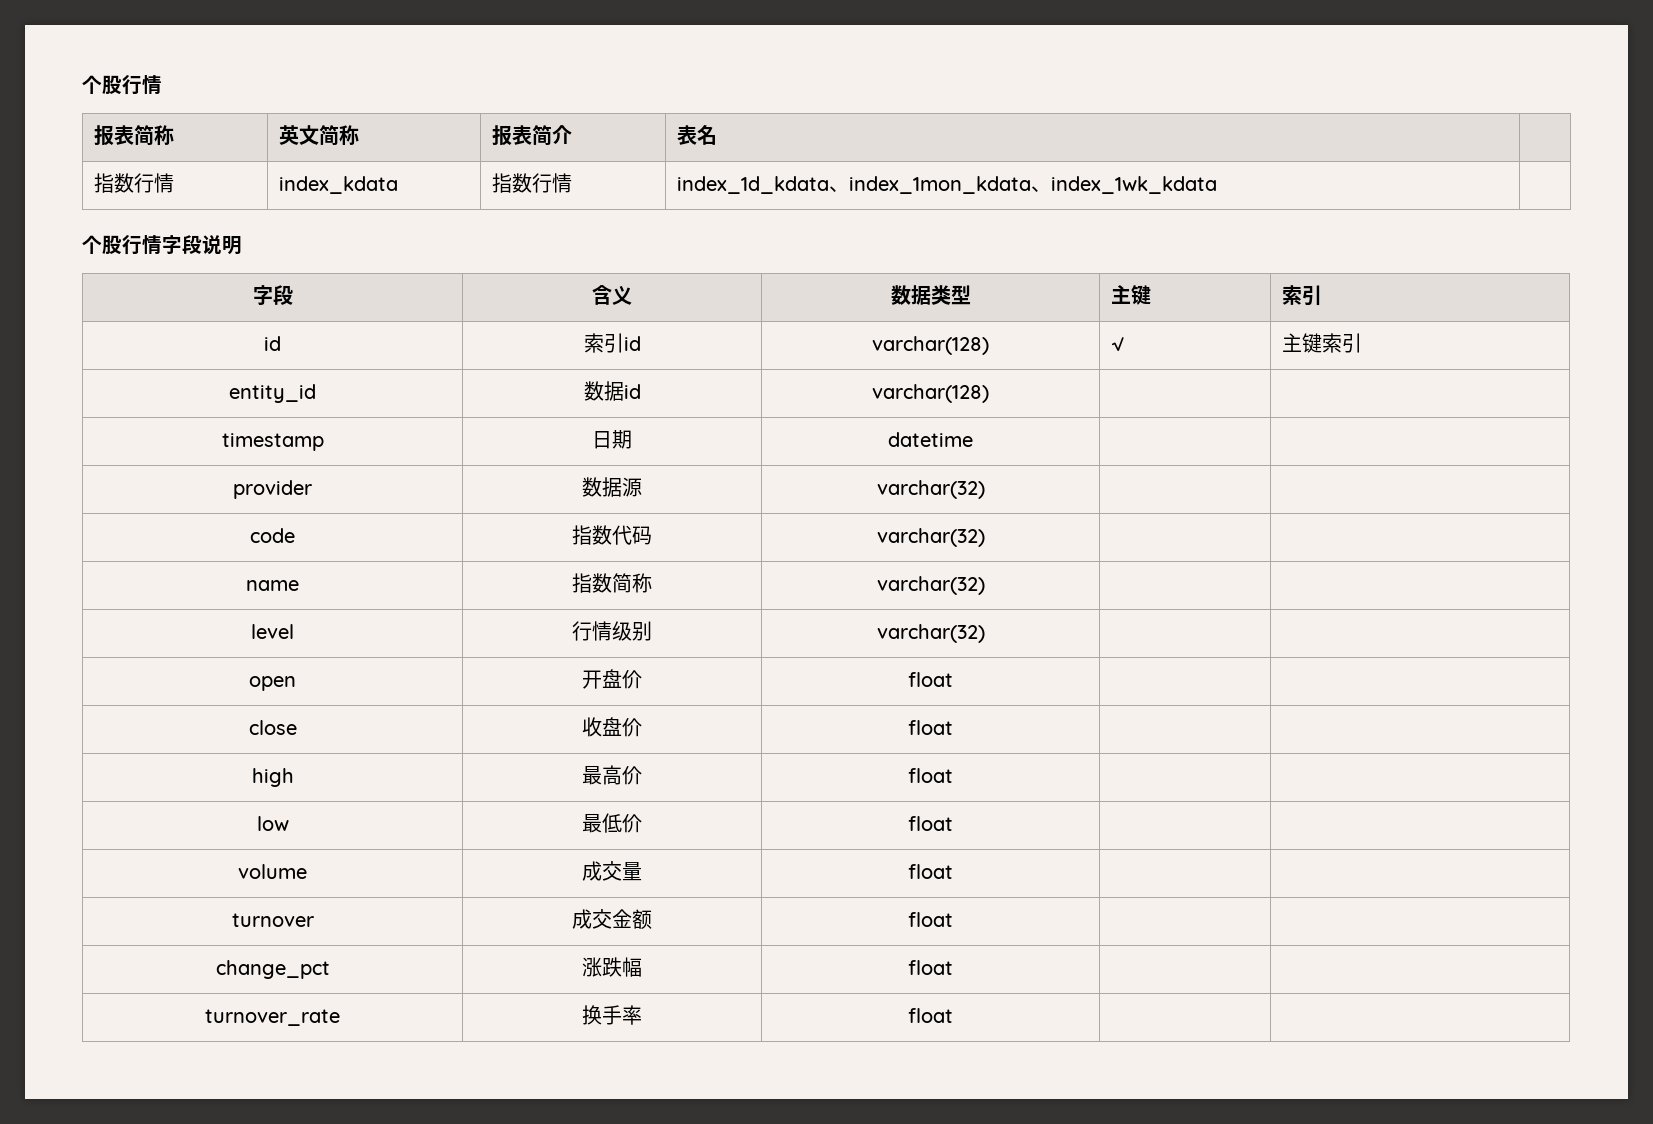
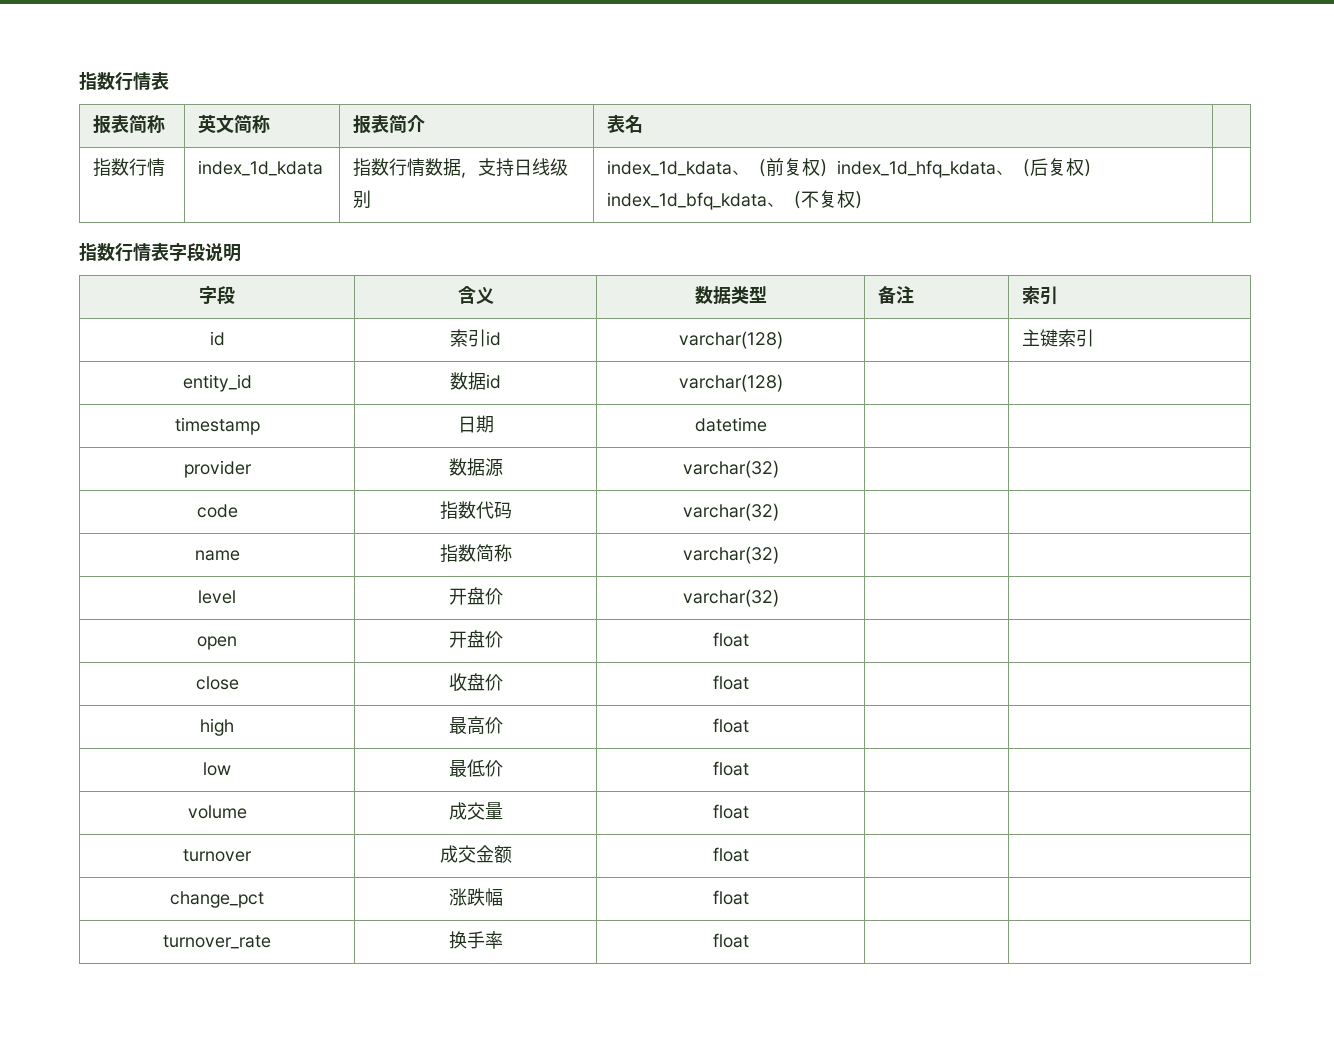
[82,75,162,95] 个股行情 -> [79,71,169,91] 指数行情表
[278,176,398,194] [491,173,572,193] [676,176,1217,194] [82,235,162,255] index_kdata | 指数行情 | index_1d_kdata、index_1mon_kdata、index_1wk_kdata | // 个股行情 -> [198,160,324,176] [353,158,569,178] [353,190,372,209] [607,158,1102,178] [607,190,873,210] [79,242,169,262] index_1d_kdata | 指数行情数据，支持日线级别 | index_1d_kdata、（前复权）index_1d_hfq_kdata、（后复权）index_1d_bfq_kdata、（不复权） | // 指数行情表
[1110,285,1151,305] 主键 -> [878,286,915,304] 备注
[1110,337,1124,351] √ -> (783, 340) none
[572,621,652,641] 行情级别 -> [448,587,503,605] 开盘价

